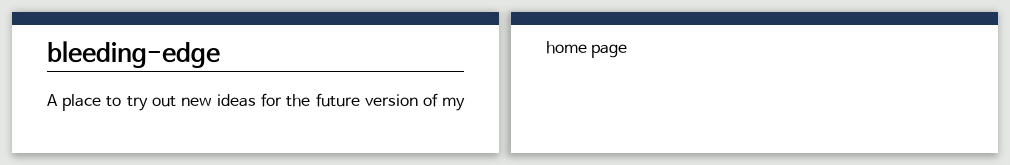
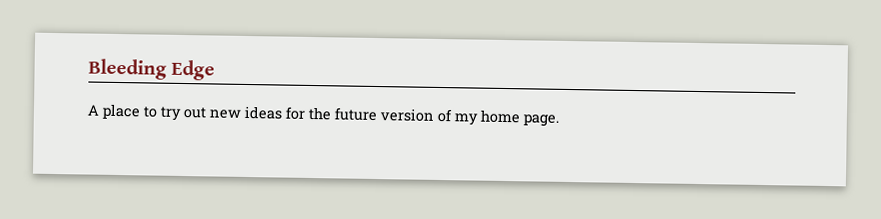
[47,41,220,68] bleeding-edge -> [88,58,216,81] Bleeding Edge
[591,44,628,58] page -> [523,114,559,127] page.

